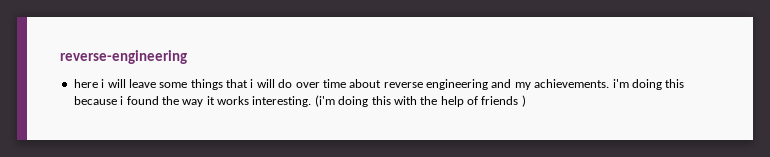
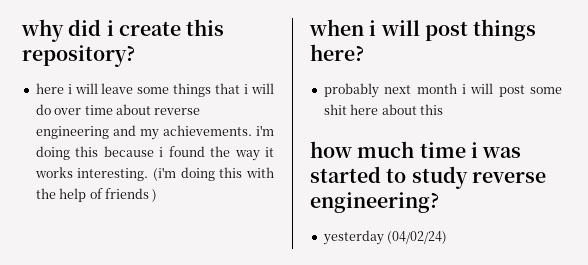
[60,50,187,64] reverse-engineering -> [21,19,225,42] [22,45,135,67] why did i create this repository?
(526, 101) none -> [309,19,537,41] [310,44,364,61] [323,83,562,98] [323,104,443,115] [310,141,522,158] [310,166,546,189] [310,192,439,213] [322,230,448,245] // when i will post things here? // probably next month i will post some shit here about this // how much time i was started to study reverse engineering? // yesterday (04/02/24)

